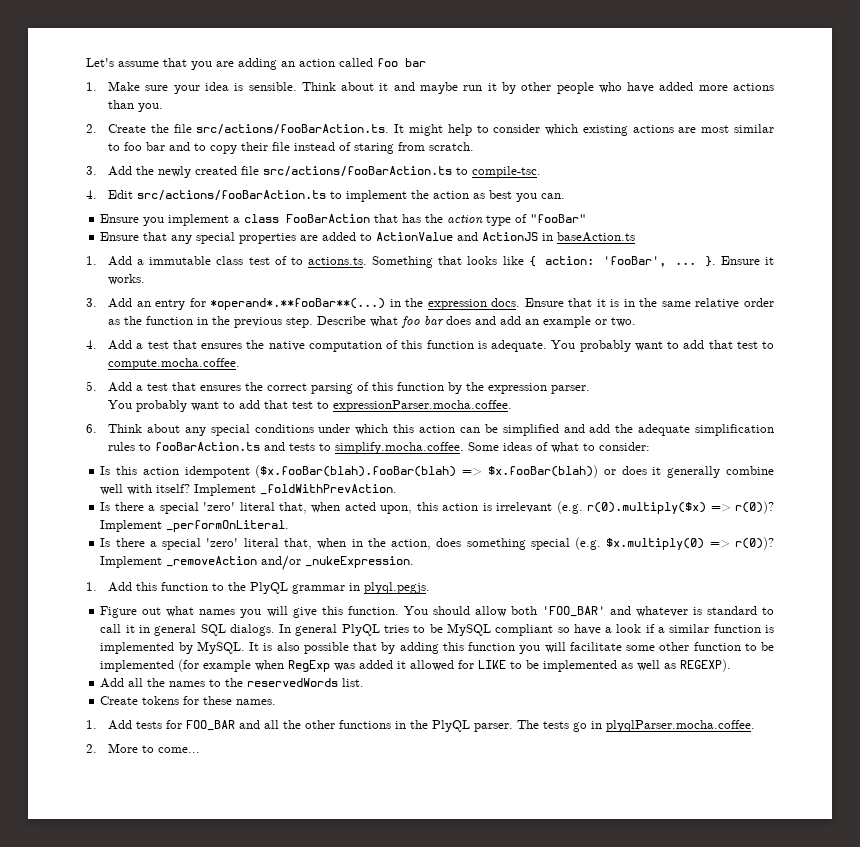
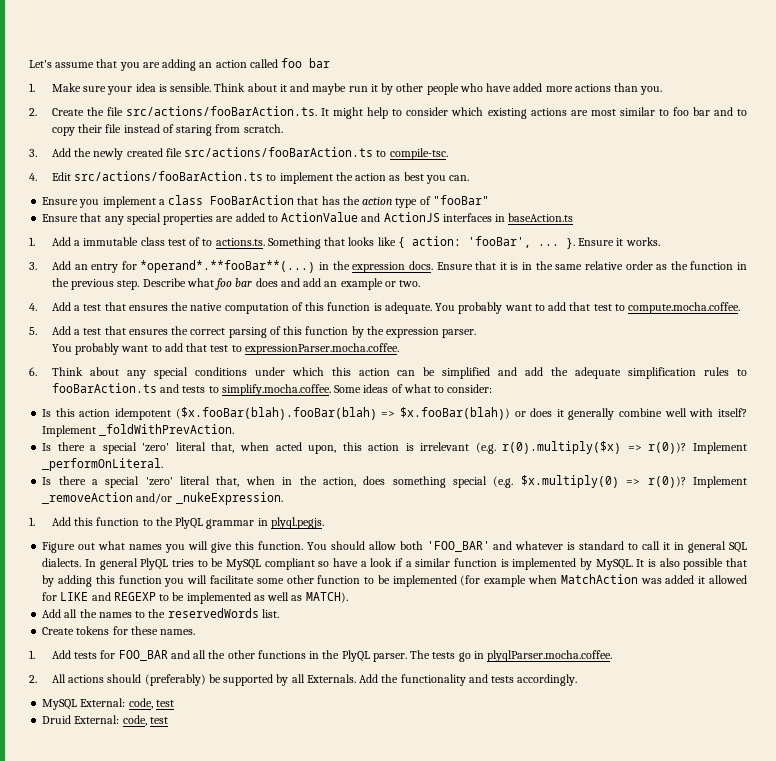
(539, 236) none -> [442,213,492,222] interfaces
[229,624,275,636] dialogs. -> [42,558,82,567] dialects.
[288,660,331,672] RegExp -> [560,574,638,584] MatchAction
(507, 664) none -> [91,592,156,601] and REGEXP
[680,659,732,672] REGEXP). -> [305,592,348,603] MATCH).
[108,743,201,753] More to come... -> [51,674,578,686] [42,698,174,710] [42,715,168,726] All actions should (preferably) be supported by all Externals. Add the functionality and tests accordingly. // MySQL External: code, test // Druid External: code, test

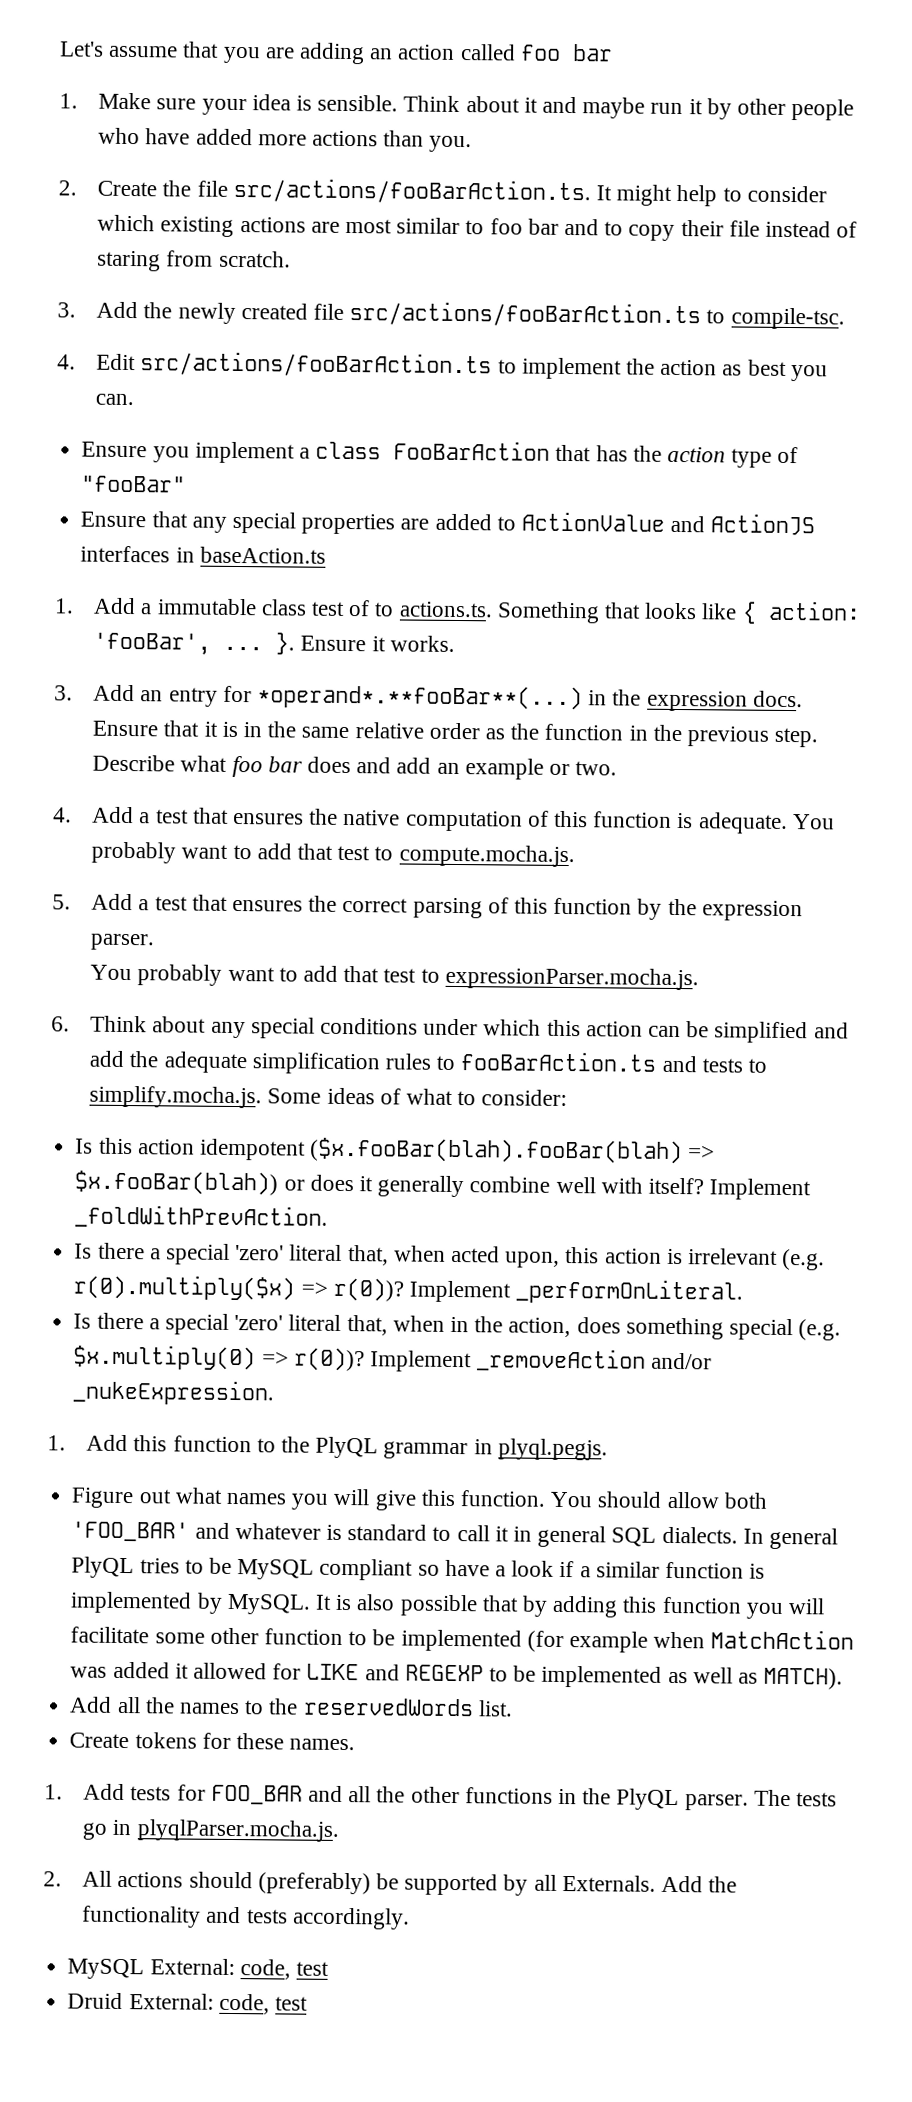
[628,302,741,314] compute.mocha.coffee. -> [398,844,575,868] compute.mocha.js.
[244,343,399,355] expressionParser.mocha.coffee. -> [444,966,699,991] expressionParser.mocha.js.
[221,384,331,396] simplify.mocha.coffee. -> [89,1085,263,1109] simplify.mocha.js.
[487,650,613,662] plyqlParser.mocha.coffee. -> [136,1819,340,1842] plyqlParser.mocha.js.

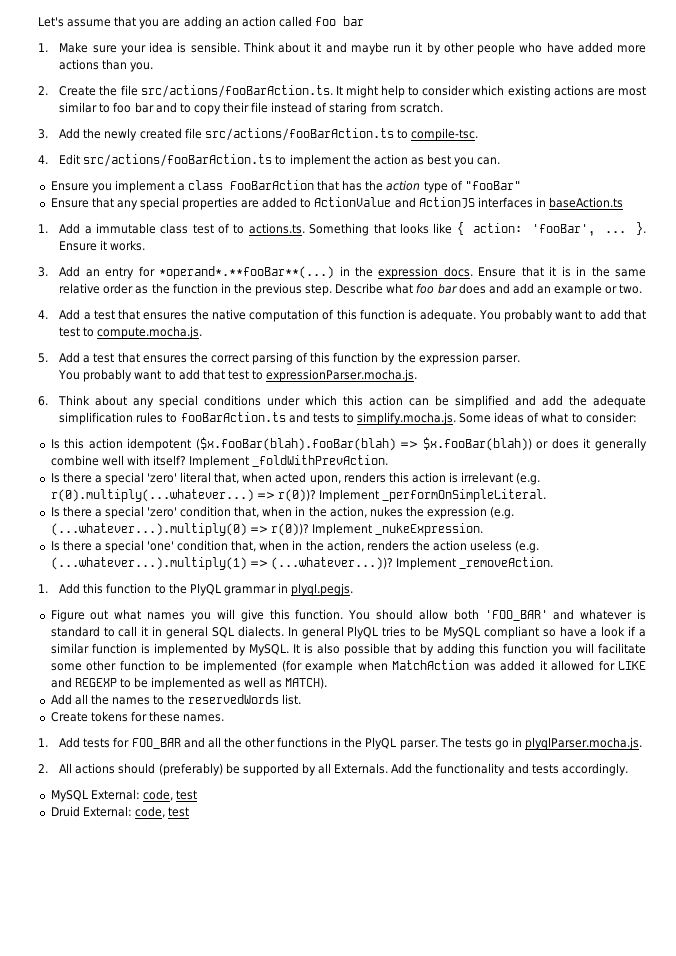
(561, 1259) none -> [343,472,386,483] renders
[73,1274,744,1305] [73,1312,842,1341] [73,1344,713,1373] r(0).multiply($x) => r(0))? Implement _performOnLiteral. // Is there a special 'zero' literal that, when in the action, does something special (e.g. $x.multiply(0) => r(0))? Implement _removeAction and/or -> [50,489,547,502] [50,506,515,519] [50,523,372,536] r(0).multiply(...whatever...) => r(0))? Implement _performOnSimpleLiteral. // Is there a special 'zero' condition that, when in the action, nukes the expression (e.g. (...whatever...).multiply(0) => r(0))? Implement
(275, 1392) none -> [50,540,540,553] [50,557,554,570] // Is there a special 'one' condition that, when in the action, renders the action useless (e.g. (...whatever...).multiply(1) => (...whatever...))? Implement _removeAction.

